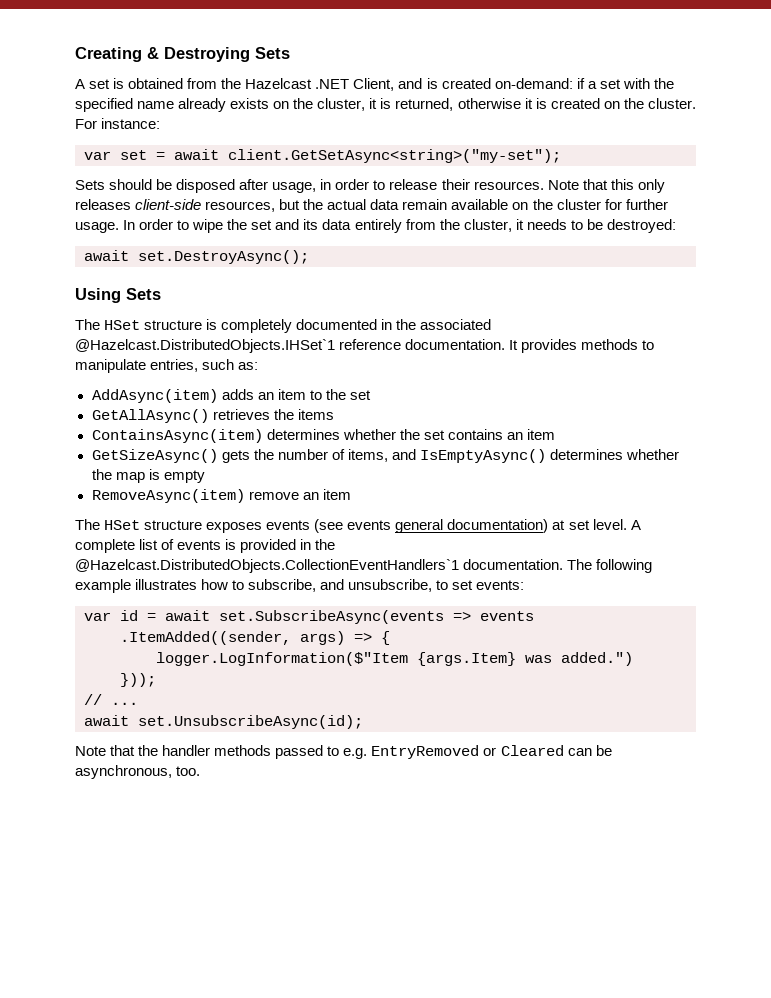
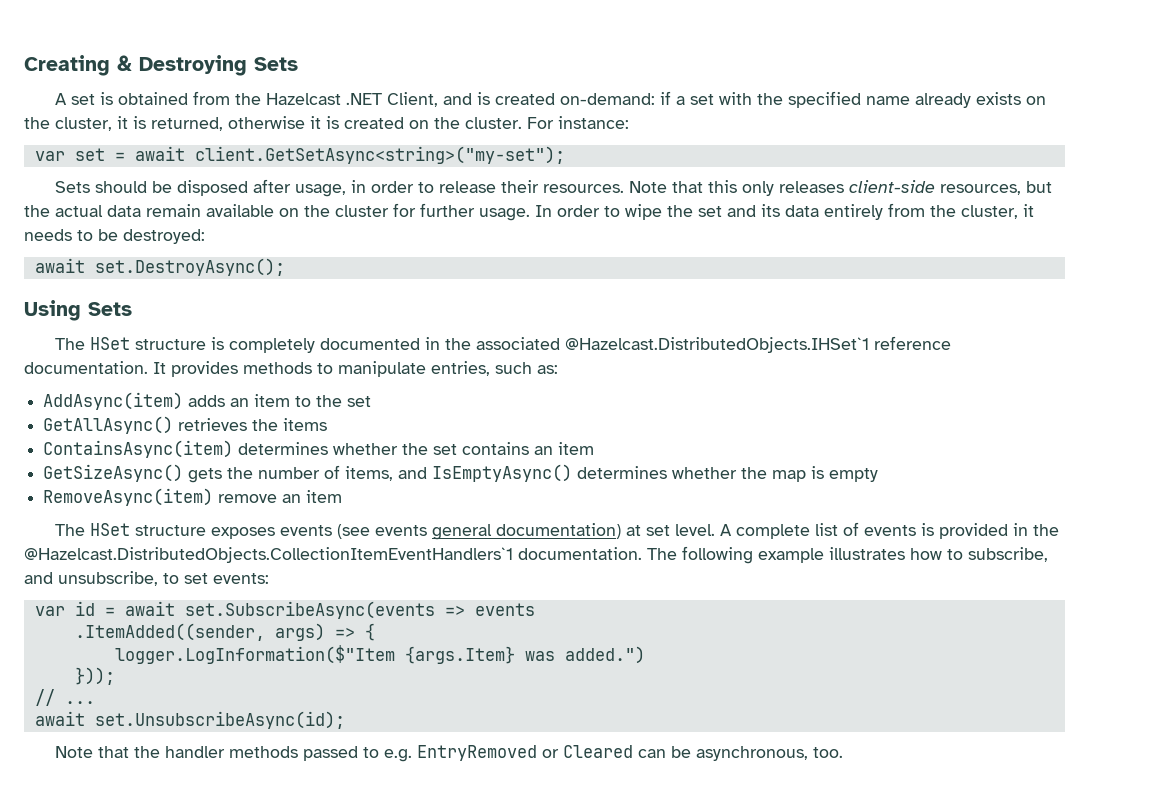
[75,559,459,573] @Hazelcast.DistributedObjects.CollectionEventHandlers`1 -> [24,547,513,563] @Hazelcast.DistributedObjects.CollectionItemEventHandlers`1

